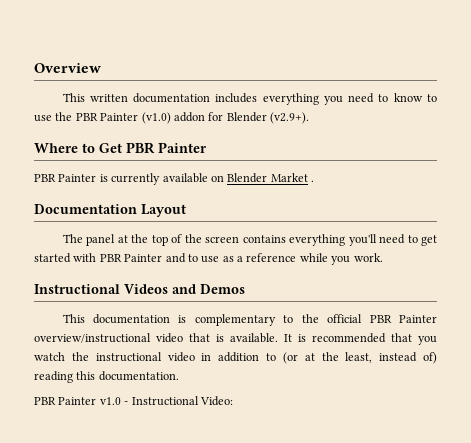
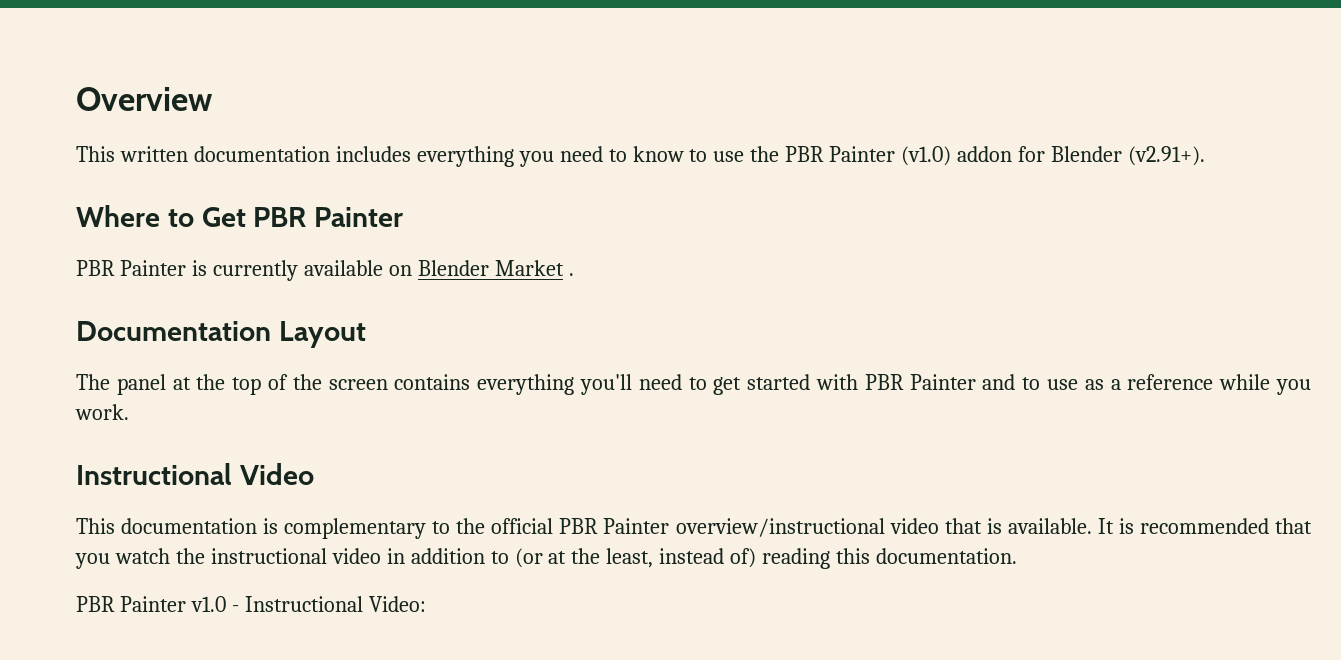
[270,112,309,124] (v2.9+). -> [1127,146,1205,166] (v2.91+).
[124,284,245,294] Videos and Demos -> [239,463,314,485] Video

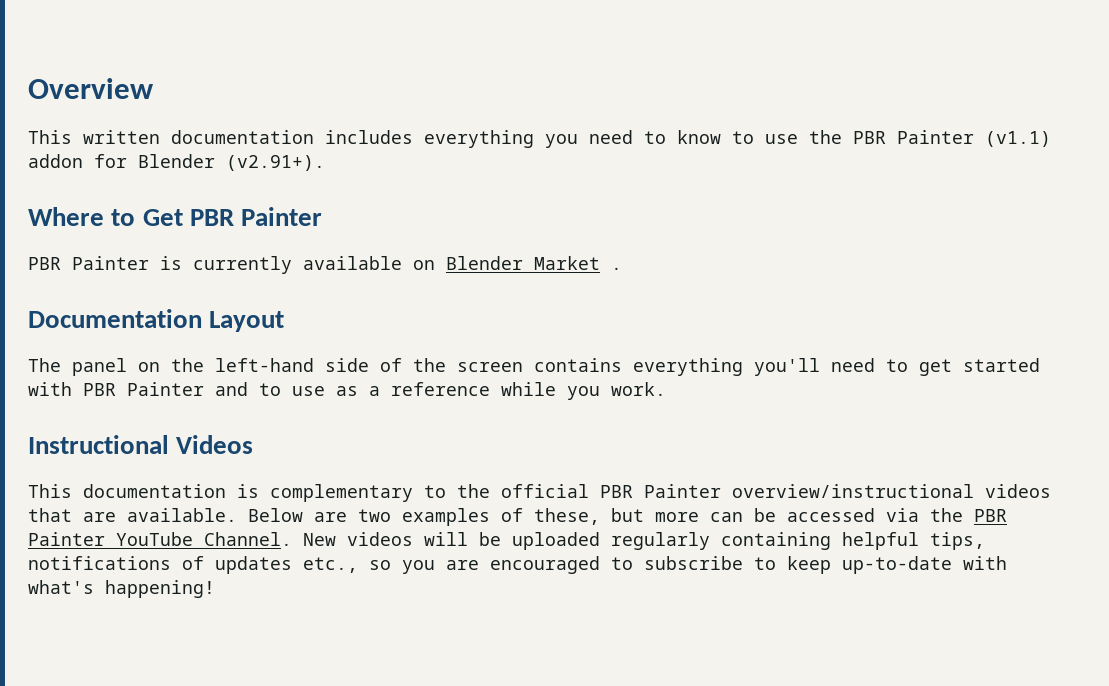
[901,146,952,166] (v1.0) -> [985,131,1051,147] (v1.1)
[172,374,262,395] at the top -> [138,358,369,372] on the left-hand side
[239,463,314,485] Video -> [176,435,254,454] Videos
[889,518,1312,534] [75,548,1018,569] [76,596,426,612] video that is available. It is recommended that you watch the instructional video in addition to (or at the least, instead of) reading this documentation. // PBR Painter v1.0 - Instructional Video: -> [985,484,1051,498] [28,508,1007,526] [28,532,985,550] [28,556,1007,574] [28,580,215,598] videos that are available. Below are two examples of these, but more can be accessed via the PBR Painter YouTube Channel. New videos will be uploaded regularly containing helpful tips, notifications of updates etc., so you are encouraged to subscribe to keep up-to-date with what's happening!

